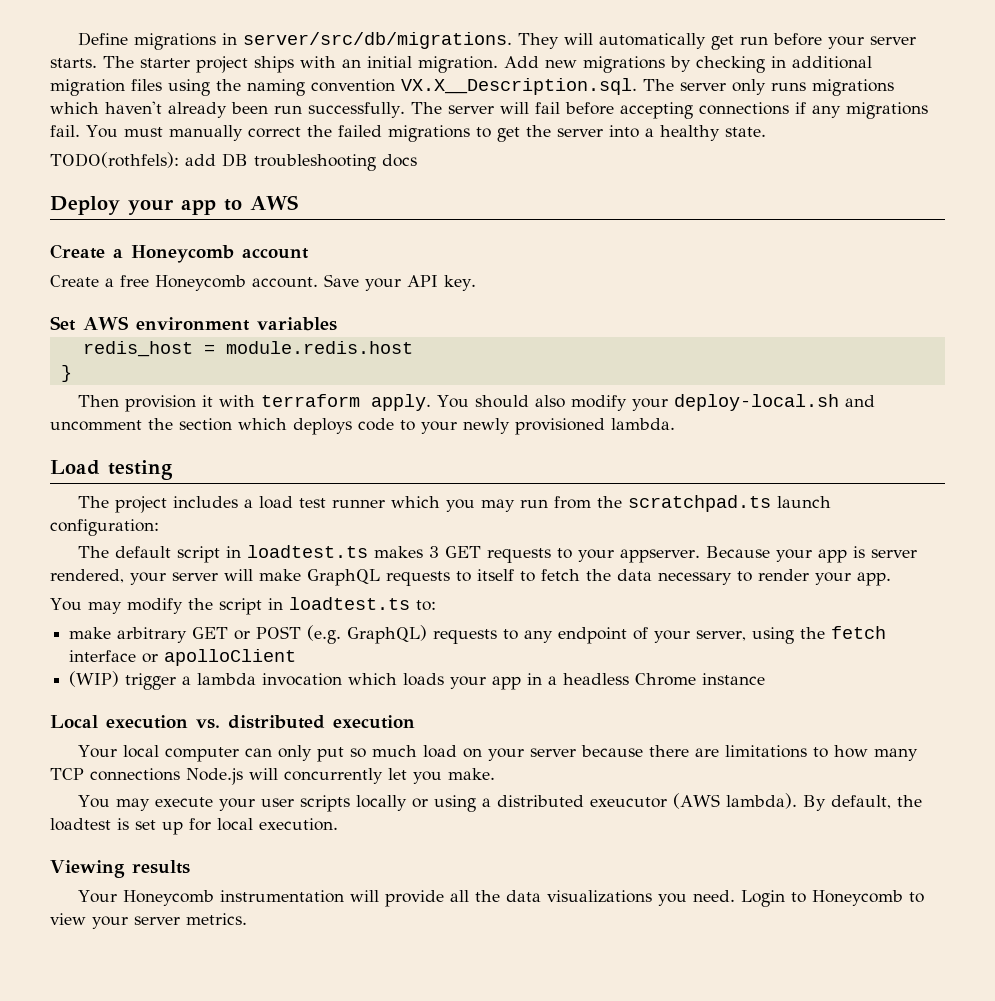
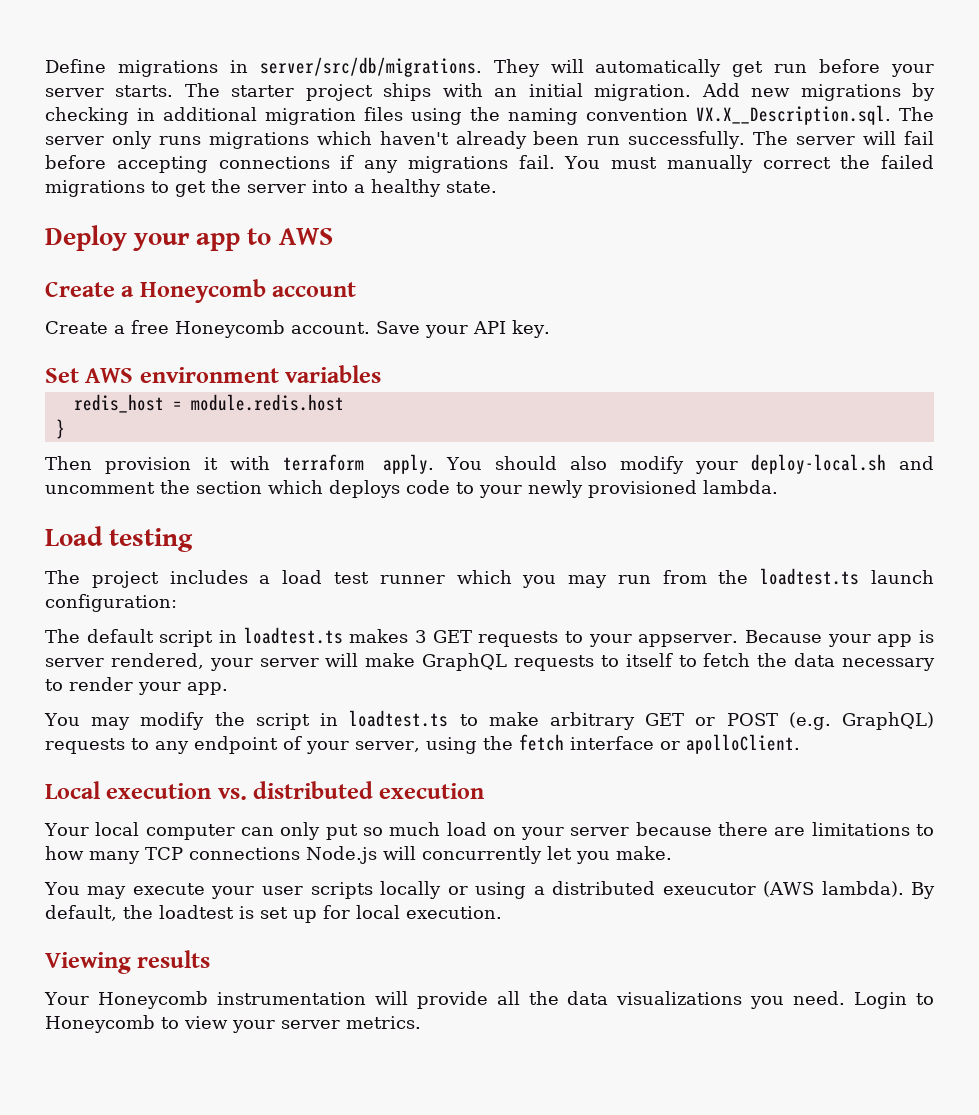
[50,152,417,171] // TODO(rothfels): add DB troubleshooting docs -> (497, 187) none
[628,495,772,512] scratchpad.ts -> [760,568,860,585] loadtest.ts
[415,600,436,611] to: // -> [459,714,478,726] to
[164,649,297,666] [69,671,766,690] apolloClient // (WIP) trigger a lambda invocation which loads your app in a headless Chrome instance -> [685,734,800,754] apolloClient.

